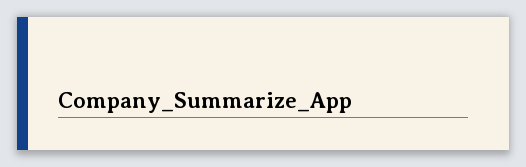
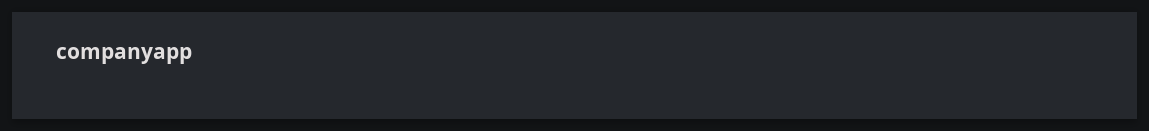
[58,92,352,113] Company_Summarize_App -> [56,47,192,64] companyapp

